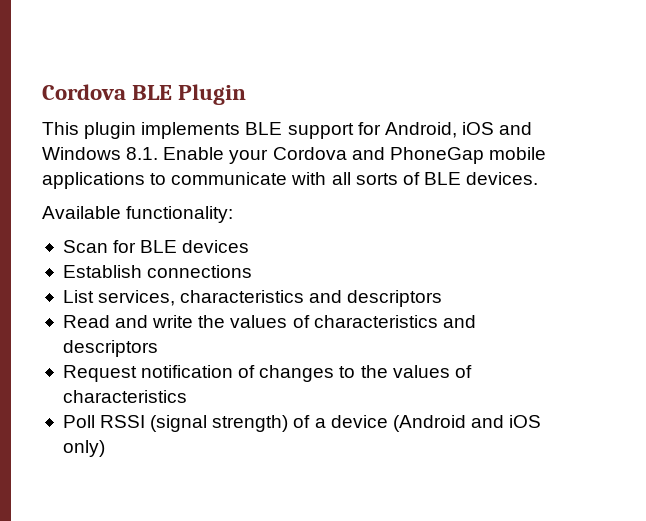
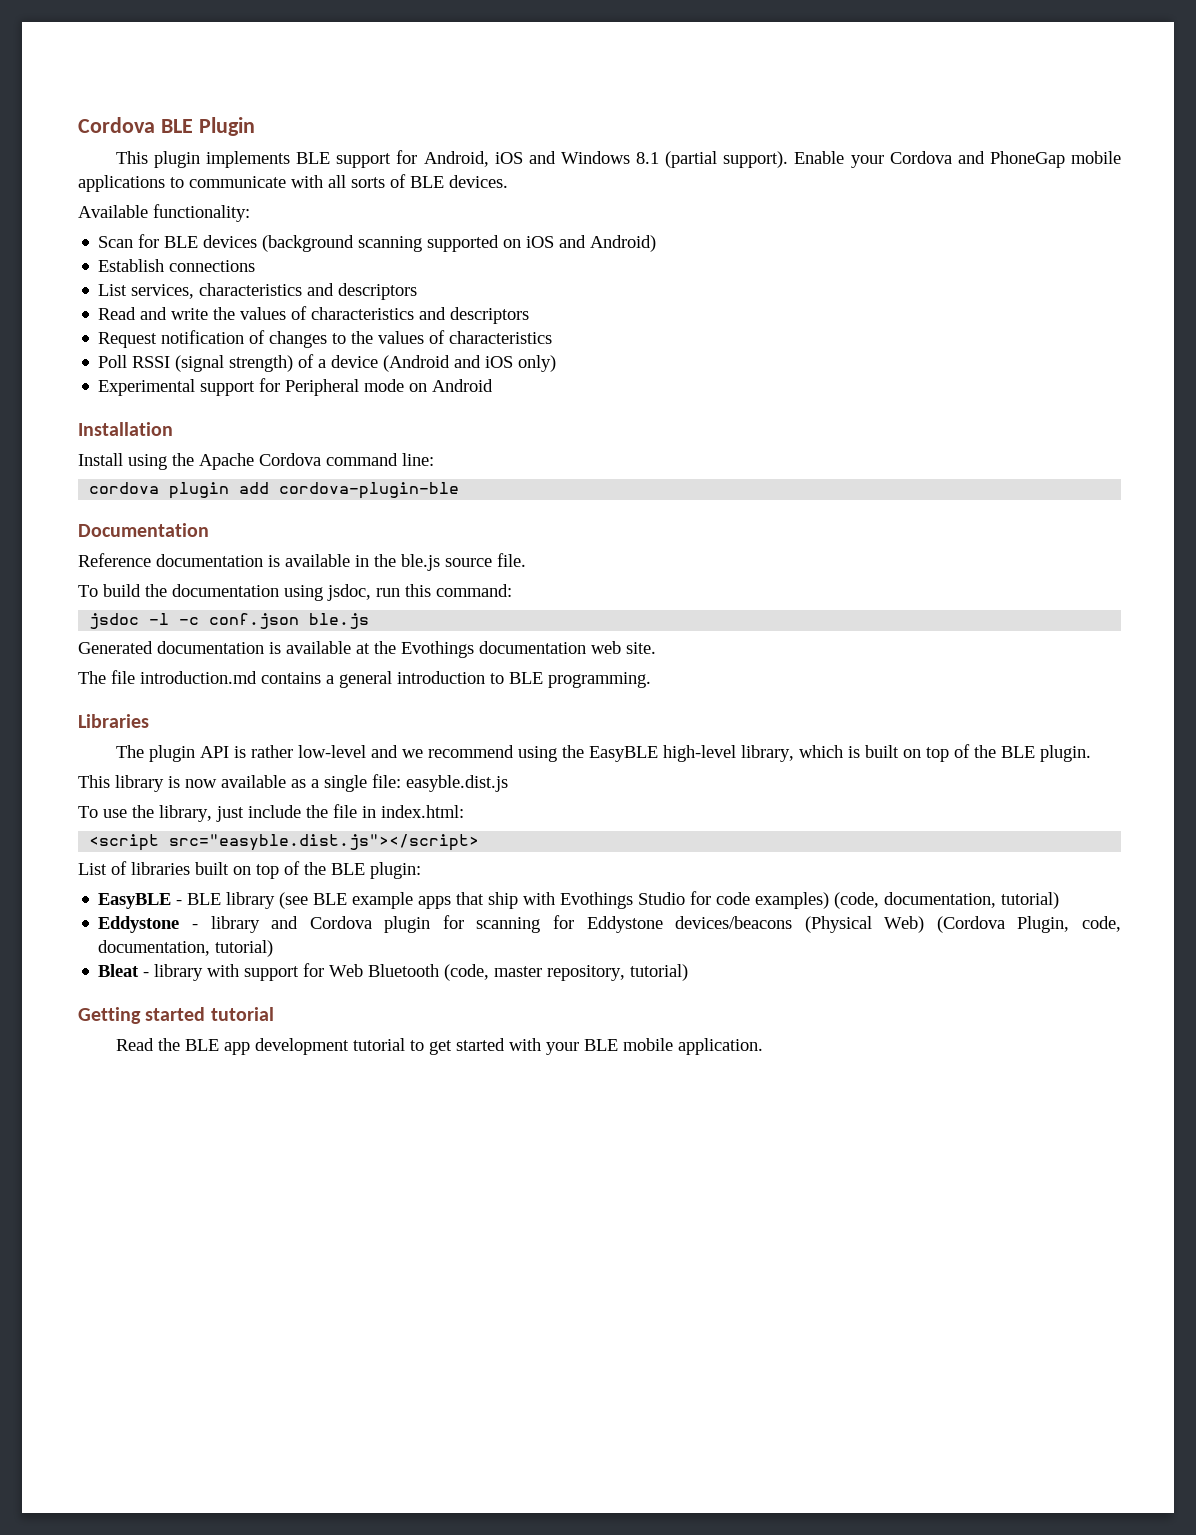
[126,147,159,160] 8.1. -> [636,151,789,168] 8.1 (partial support).
(250, 246) none -> [262,235,657,252] (background scanning supported on iOS and Android)
(105, 448) none -> [98,378,494,396] [78,422,173,436] [78,453,434,470] [89,482,460,499] [78,523,209,537] [78,553,526,571] [78,584,512,601] [89,613,370,629] [78,641,656,658] [78,670,651,688] [78,714,149,728] [115,744,1091,762] [78,774,508,792] [78,804,464,822] [89,834,480,851] [78,861,421,879] [98,891,1060,909] [98,915,1122,933] [98,940,274,957] [98,963,689,981] [78,1007,274,1024] [115,1038,763,1055] // Experimental support for Peripheral mode on Android // Installation // Install using the Apache Cordova command line: // cordova plugin add cordova-plugin-ble // Documentation // Reference documentation is available in the ble.js source file. // To build the documentation using jsdoc, run this command: // jsdoc -l -c conf.json ble.js // Generated documentation is available at the Evothings documentation web site. // The file introduction.md contains a general introduction to BLE programming. // Libraries // The plugin API is rather low-level and we recommend using the EasyBLE high-level library, which is built on top of the BLE plugin. // This library is now available as a single file: easyble.dist.js // To use the library, just include the file in index.html: // <script src="easyble.dist.js"></script> // List of libraries built on top of the BLE plugin: // EasyBLE - BLE library (see BLE example apps that ship with Evothings Studio for code examples) (code, documentation, tutorial) // Eddystone - library and Cordova plugin for scanning for Eddystone devices/beacons (Physical Web) (Cordova Plugin, code, documentation, tutorial) // Bleat - library with support for Web Bluetooth (code, master repository, tutorial) // Getting started tutorial // Read the BLE app development tutorial to get started with your BLE mobile application.

